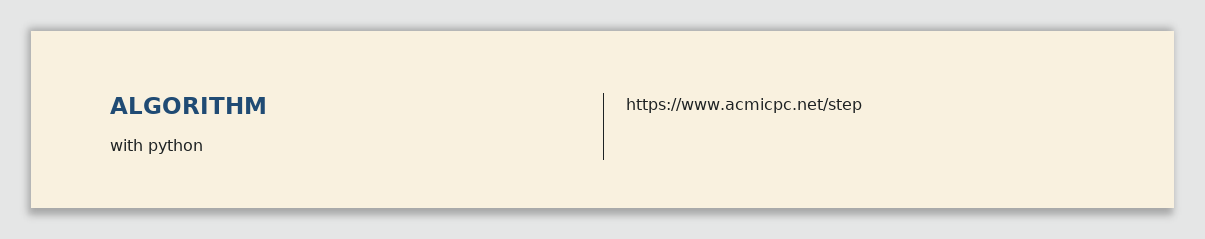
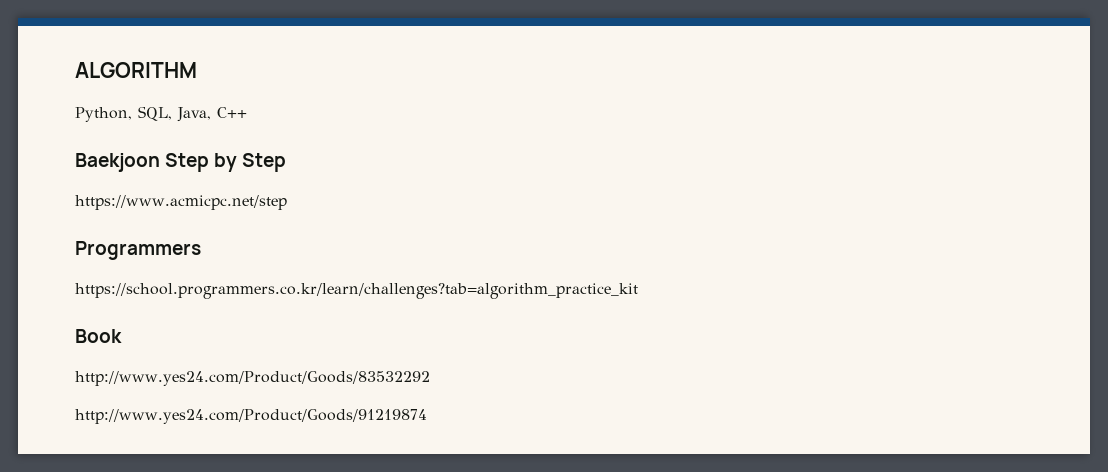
[110,139,203,154] [626,98,862,113] with python // https://www.acmicpc.net/step -> [75,106,247,122] [75,153,287,172] [75,195,287,210] [75,241,201,260] [75,283,638,299] [75,329,122,343] [75,371,430,386] [75,409,427,424] Python, SQL, Java, C++ // Baekjoon Step by Step // https://www.acmicpc.net/step // Programmers // https://school.programmers.co.kr/learn/challenges?tab=algorithm_practice_kit // Book // http://www.yes24.com/Product/Goods/83532292 // http://www.yes24.com/Product/Goods/91219874

